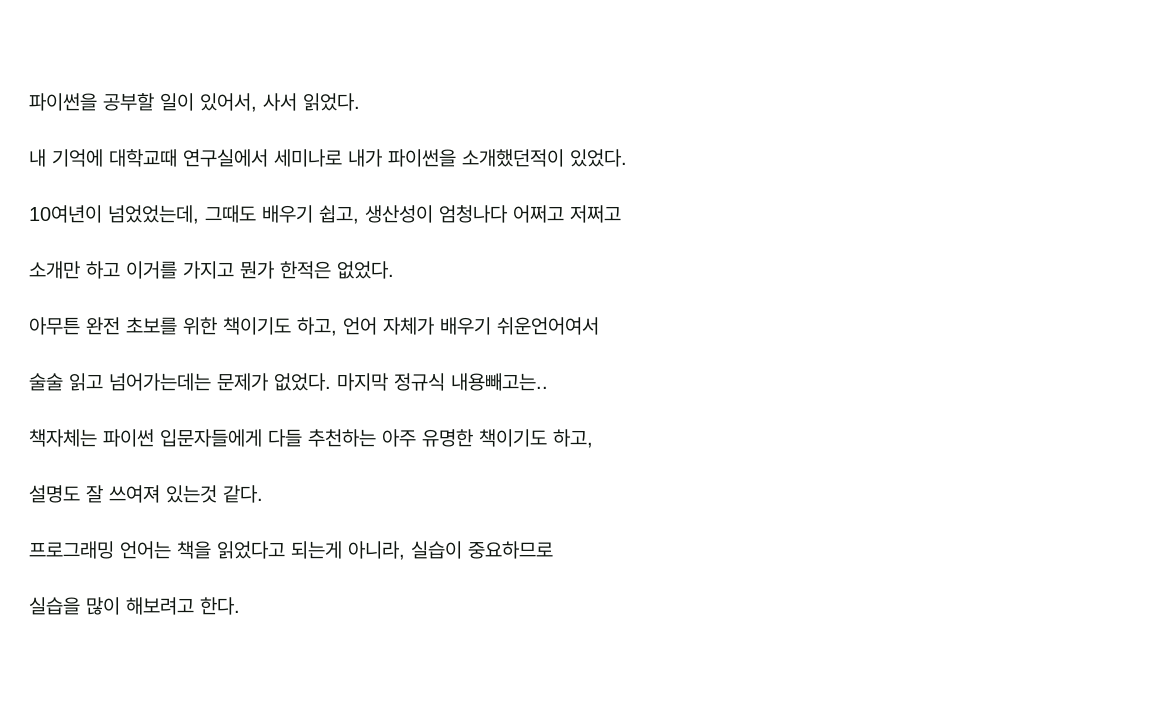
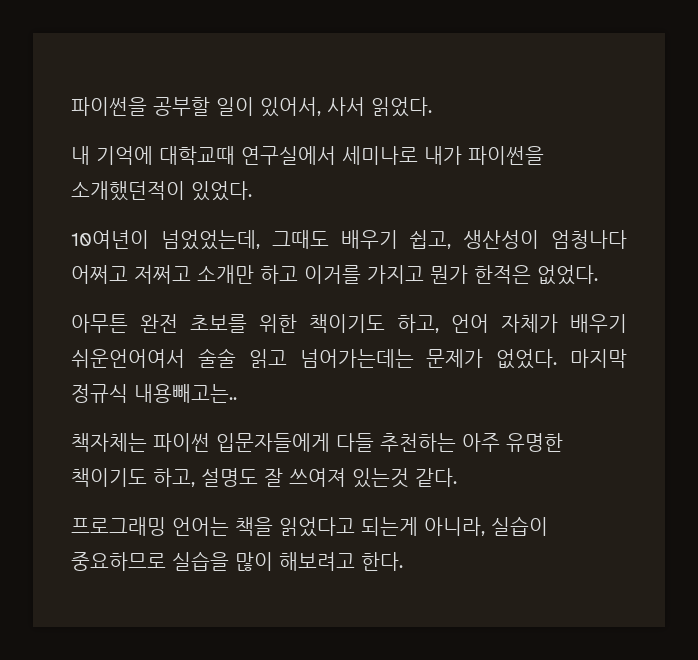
(621, 214) // -> (191, 274) none
(599, 326) // -> (185, 358) none
(593, 438) // -> (195, 477) none
(553, 550) // -> (166, 561) none

